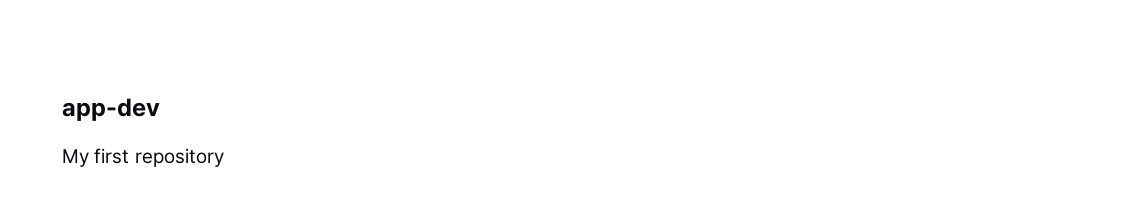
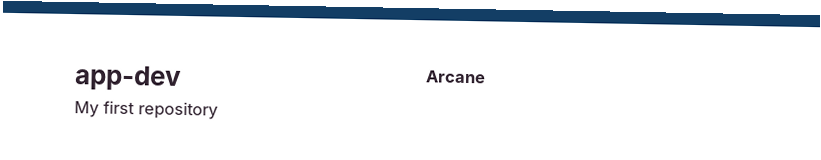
(224, 157) none -> [425,70,486,84] // Arcane

